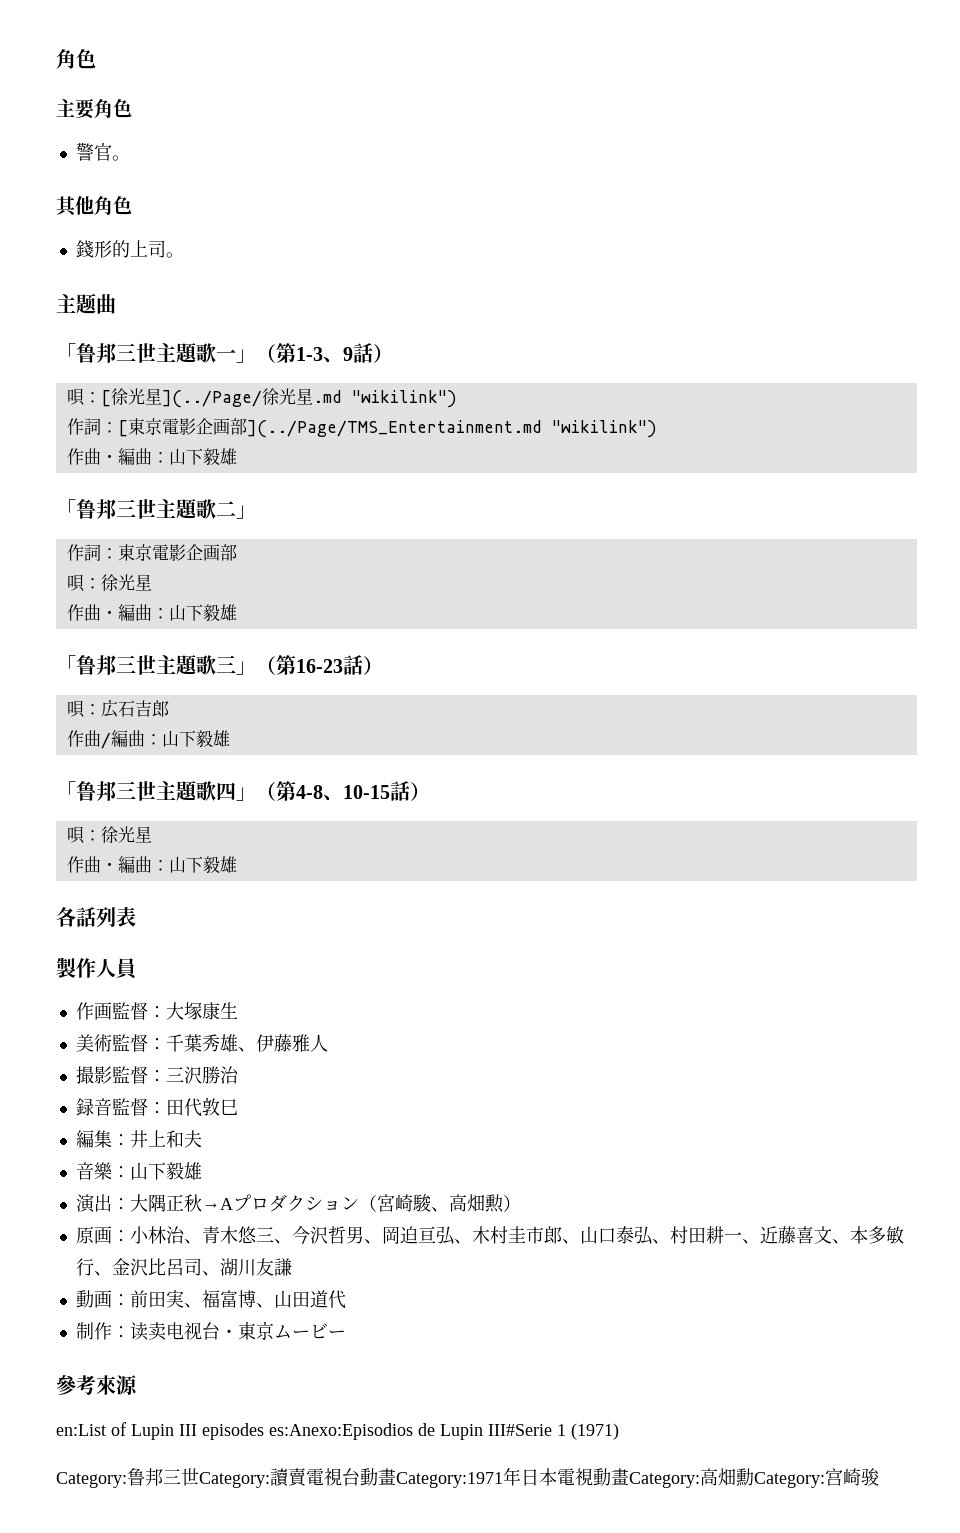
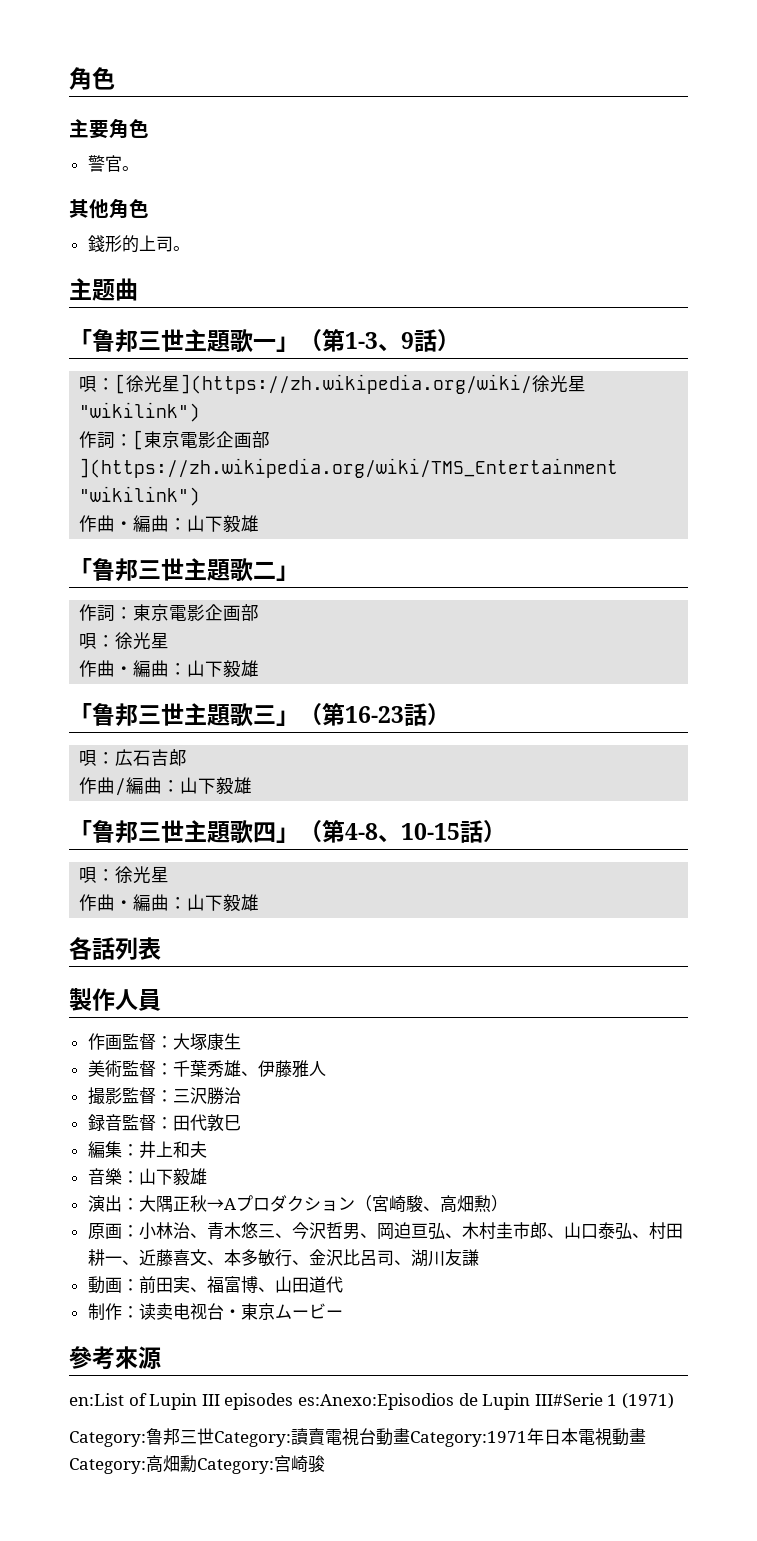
[161,388,342,408] ](../Page/徐光星.md -> [180,374,587,394] ](https://zh.wikipedia.org/wiki/徐光星
[246,420,542,438] ](../Page/TMS_Entertainment.md -> [79,458,619,478] ](https://zh.wikipedia.org/wiki/TMS_Entertainment

